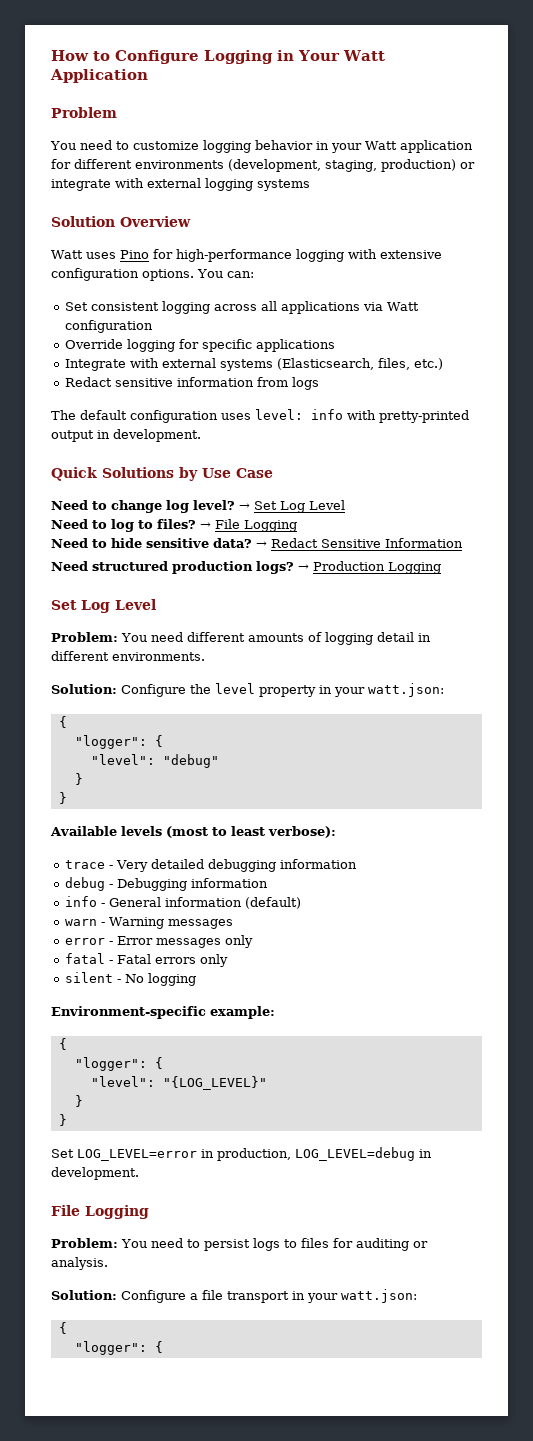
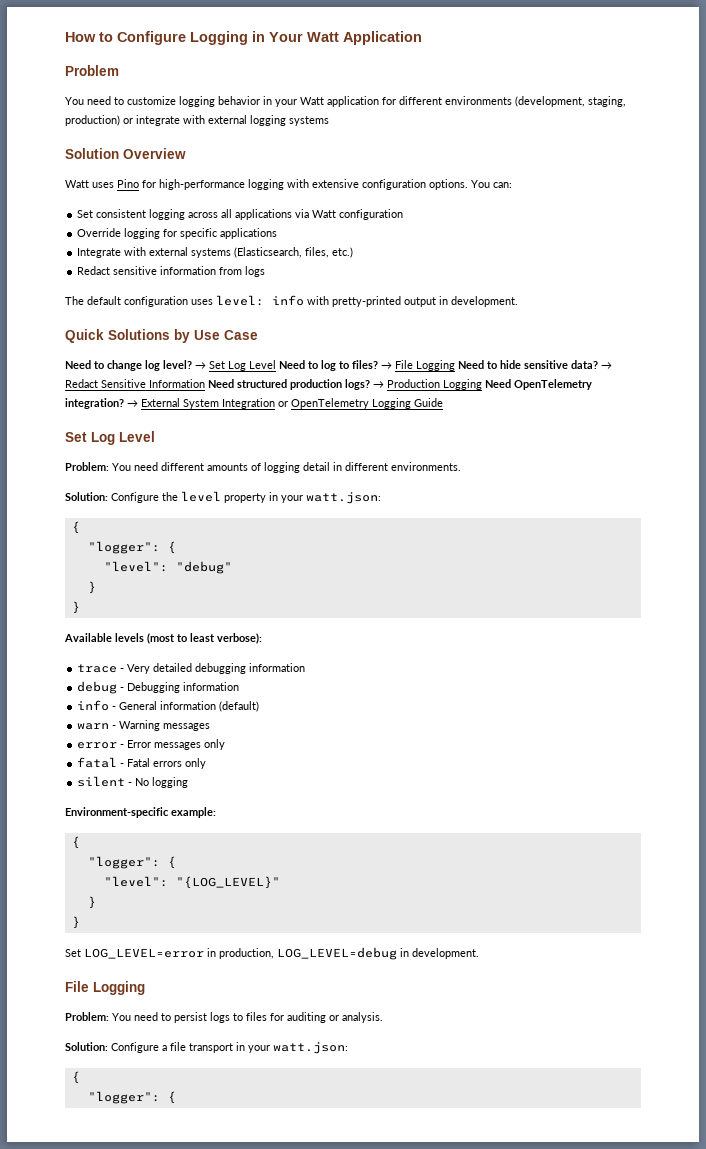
(345, 505) // -> (276, 364) none
(297, 526) // -> (455, 365) none
(463, 543) // -> (205, 383) none
(441, 568) none -> [485,379,592,390] [65,398,443,409] Need OpenTelemetry integration? → External System Integration or OpenTelemetry Logging Guide

